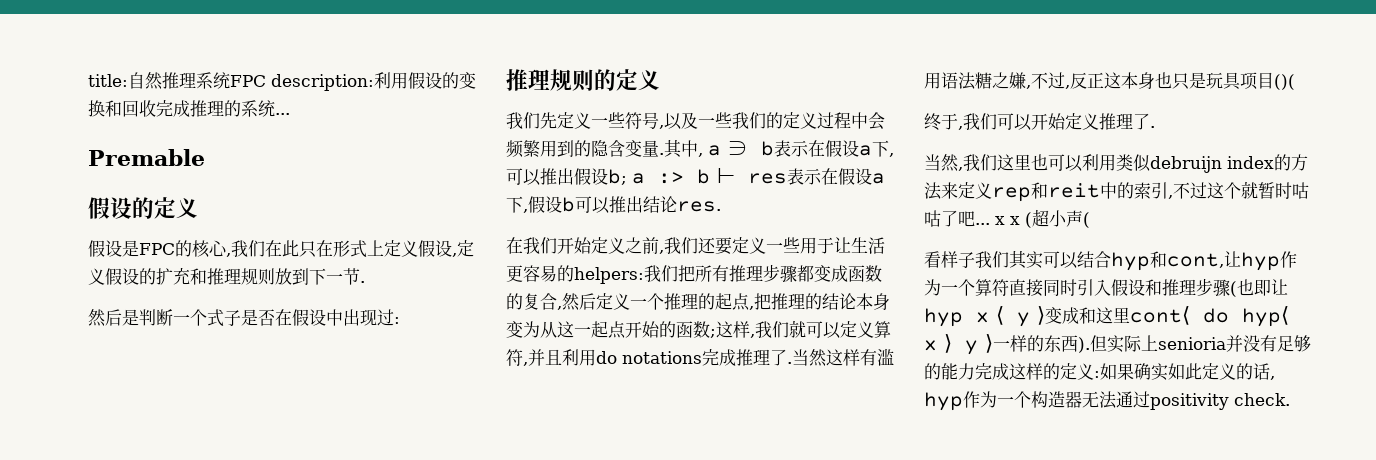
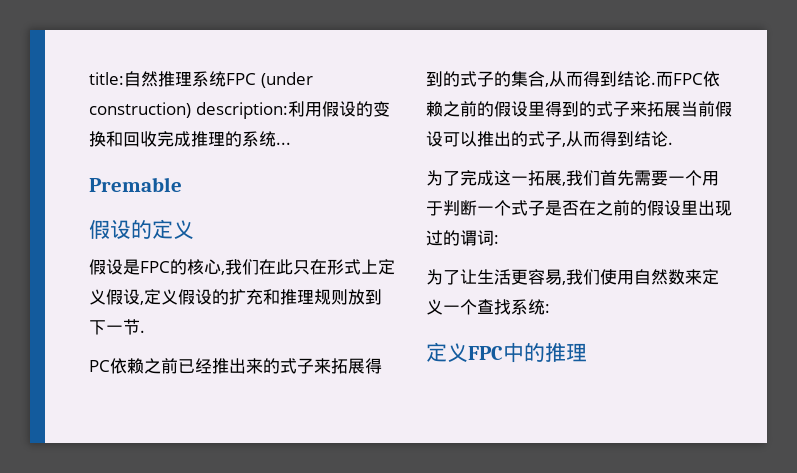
(266, 81) none -> [260,72,313,88] [89,102,191,118] (under construction)
[88,309,139,327] 然后是 -> [89,358,382,374] [426,71,720,87] [426,101,732,117] [426,131,673,147] [426,170,719,186] [426,201,443,216] PC依赖之前已经推出来的式子来拓展得到的式子的集合,从而得到结论.而FPC依赖之前的假设里得到的式子来拓展当前假设可以推出的式子,从而得到结论. // 为了完成这一拓展,我们首先需要一个用于
[292,309,400,326] [506,69,660,92] [506,112,885,130] [506,139,894,158] [506,168,885,186] [506,196,721,214] [506,237,885,255] [506,264,882,284] [506,293,890,311] [506,320,891,339] [506,348,894,367] [924,72,1295,90] [924,113,1155,131] [924,154,1308,173] [924,181,1309,202] [924,209,1090,228] [924,250,1297,271] [924,278,1288,297] [924,306,1289,327] [924,334,1311,355] [924,363,1275,381] [924,391,1290,411] 假设中出现过: // 推理规则的定义 // 我们先定义一些符号,以及一些我们的定义过程中会频繁用到的隐含变量.其中, a ∋ b表示在假设a下,可以推出假设b; a :> b ⊢ res表示在假设a下,假设b可以推出结论res. // 在我们开始定义之前,我们还要定义一些用于让生活更容易的helpers:我们把所有推理步骤都变成函数的复合,然后定义一个推理的起点,把推理的结论本身变为从这一起点开始的函数;这样,我们就可以定义算符,并且利用do notations完成推理了.当然这样有滥用语法糖之嫌,不过,反正这本身也只是玩具项目()( // 终于,我们可以开始定义推理了. // 当然,我们这里也可以利用类似debruijn index的方法来定义rep和reit中的索引,不过这个就暂时咕咕了吧... x x (超小声( // 看样子我们其实可以结合hyp和cont,让hyp作为一个算符直接同时引入假设和推理步骤(也即让hyp x ⟨ y ⟩变成和这里cont⟨ do hyp⟨ x ⟩ y ⟩一样的东西).但实际上senioria并没有足够的能力完成这样的定义:如果确实如此定义的话, hyp作为一个构造器无法通过positivity check. -> [596,200,732,216] [426,230,499,246] [426,269,719,285] [426,299,550,315] [426,342,587,363] 之前的假设里出现过的谓词: // 为了让生活更容易,我们使用自然数来定义一个查找系统: // 定义FPC中的推理

